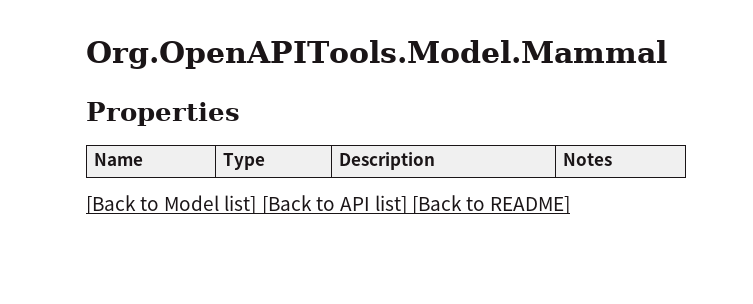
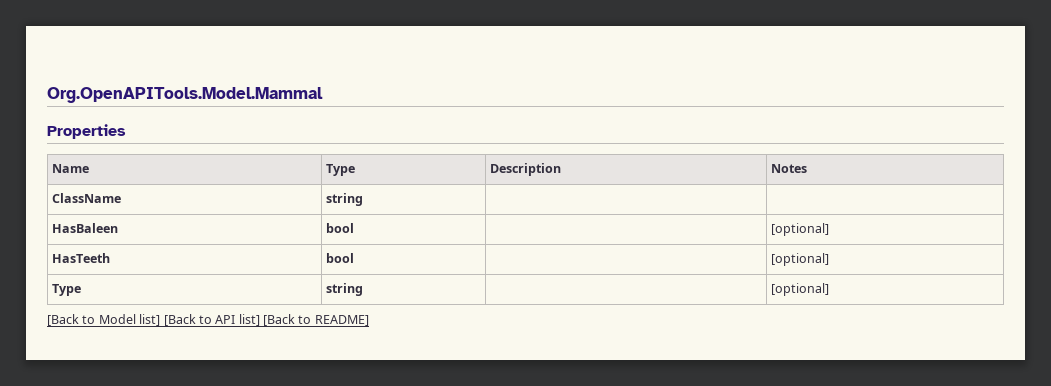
(612, 159) none -> [52,193,122,203] [326,193,364,206] [52,223,119,233] [326,223,355,233] [771,223,830,236] [52,253,111,263] [326,253,355,263] [771,253,830,266] [52,284,82,296] [326,283,364,296] [771,283,830,296] // ClassName | string | | // HasBaleen | bool | | [optional] // HasTeeth | bool | | [optional] // Type | string | | [optional]

